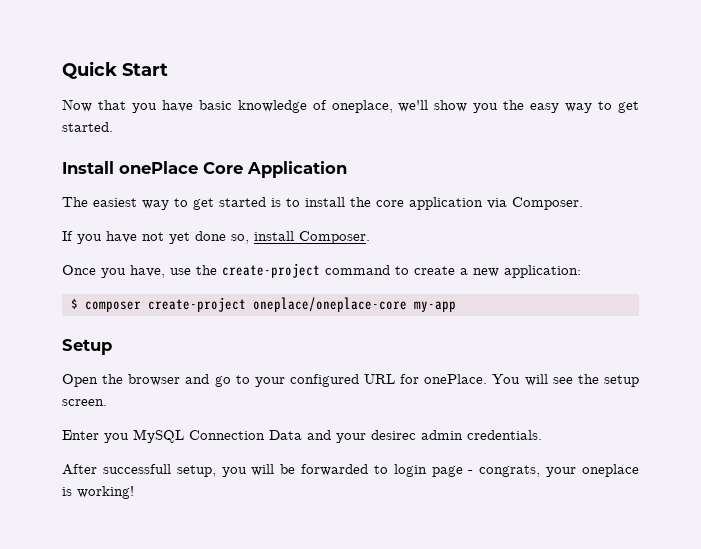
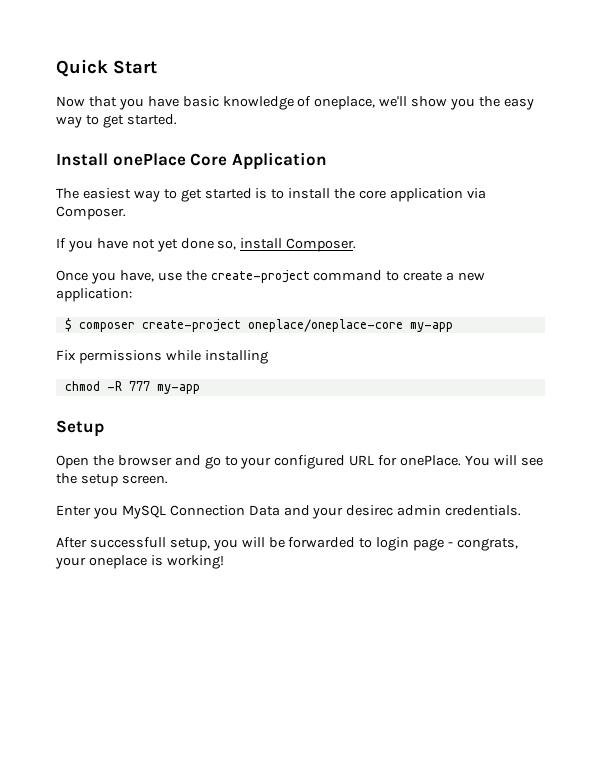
(456, 306) none -> [56,350,268,364] [64,381,200,394] // Fix permissions while installing // chmod -R 777 my-app

